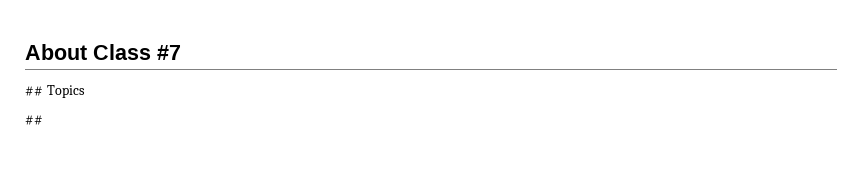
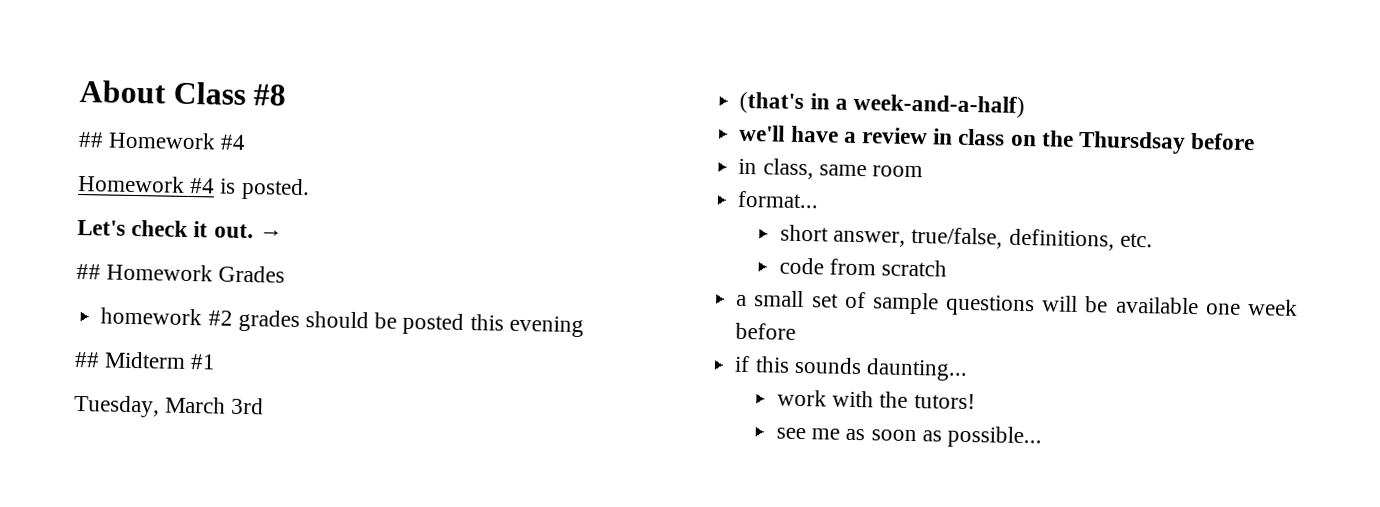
[157,45,181,60] [25,85,85,98] [25,115,43,125] #7 // ## Topics // ## -> [253,84,287,106] [78,131,247,150] [78,174,310,201] [77,219,283,239] [76,263,286,283] [100,307,584,338] [74,351,217,370] [73,394,265,418] [739,91,1025,118] [739,124,1256,154] [738,158,923,180] [737,190,820,209] [779,224,1153,251] [778,257,948,277] [736,290,1298,317] [735,322,797,340] [734,355,968,381] [776,389,976,410] [775,425,1042,449] #8 // ## Homework #4 // Homework #4 is posted. // Let's check it out. → // ## Homework Grades // homework #2 grades should be posted this evening // ## Midterm #1 // Tuesday, March 3rd // (that's in a week-and-a-half) // we'll have a review in class on the Thursdsay before // in class, same room // format... // short answer, true/false, definitions, etc. // code from scratch // a small set of sample questions will be available one week before // if this sounds daunting... // work with the tutors! // see me as soon as possible...

